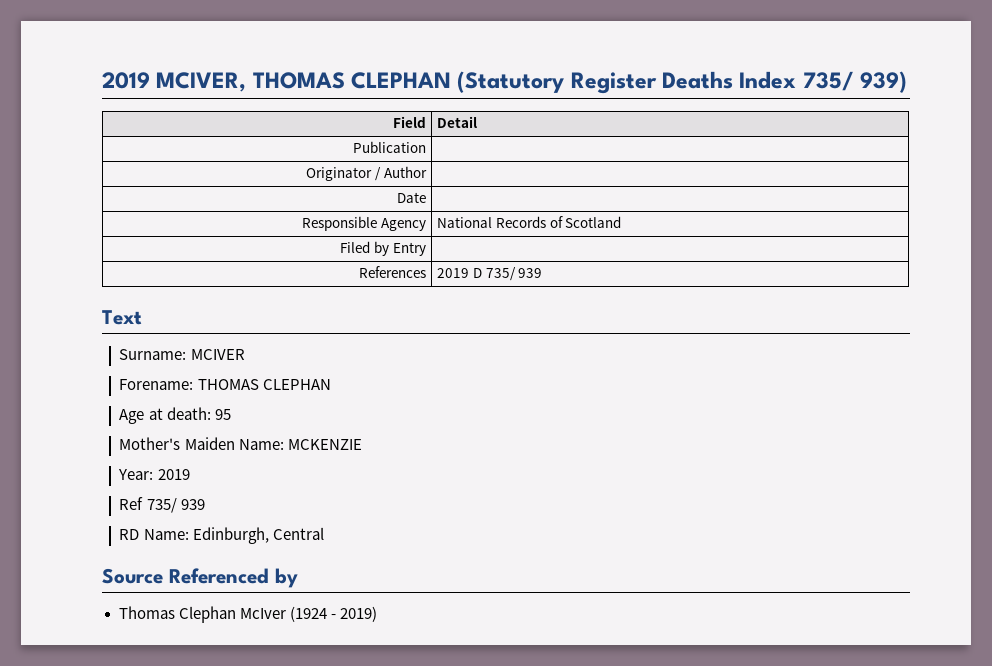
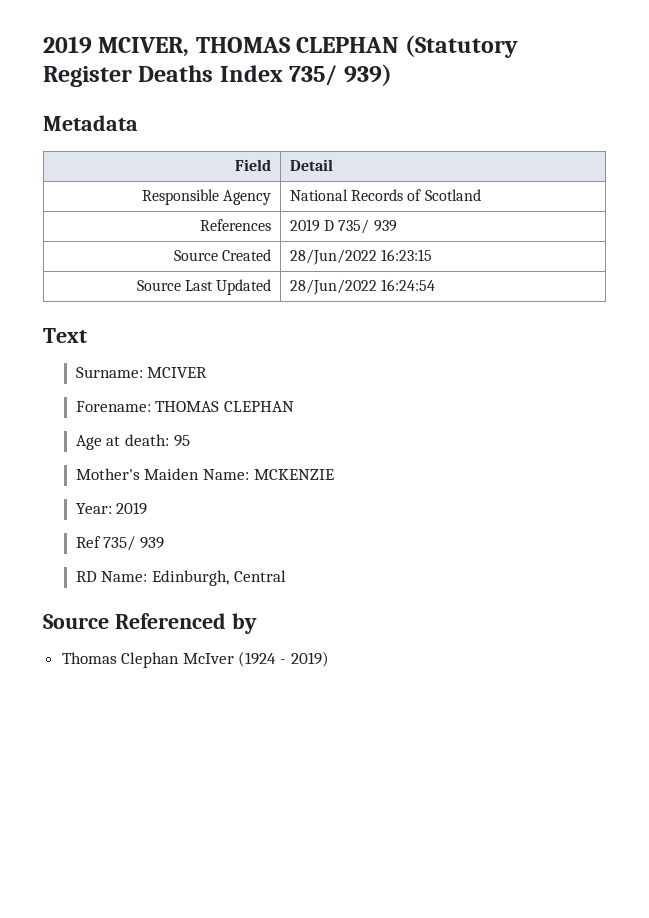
(908, 82) none -> [43,115,138,131] // Metadata
[352,141,426,153] [306,166,427,181] [396,192,426,203] // Publication | // Originator / Author | // Date | -> (334, 165) none
[340,241,426,256] // Filed by Entry | -> (481, 195) none
(543, 273) none -> [173,249,271,261] [290,249,433,265] [136,279,271,295] [290,279,436,295] // Source Created | 28/Jun/2022 16:23:15 // Source Last Updated | 28/Jun/2022 16:24:54

